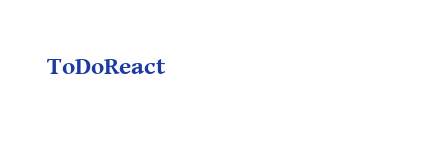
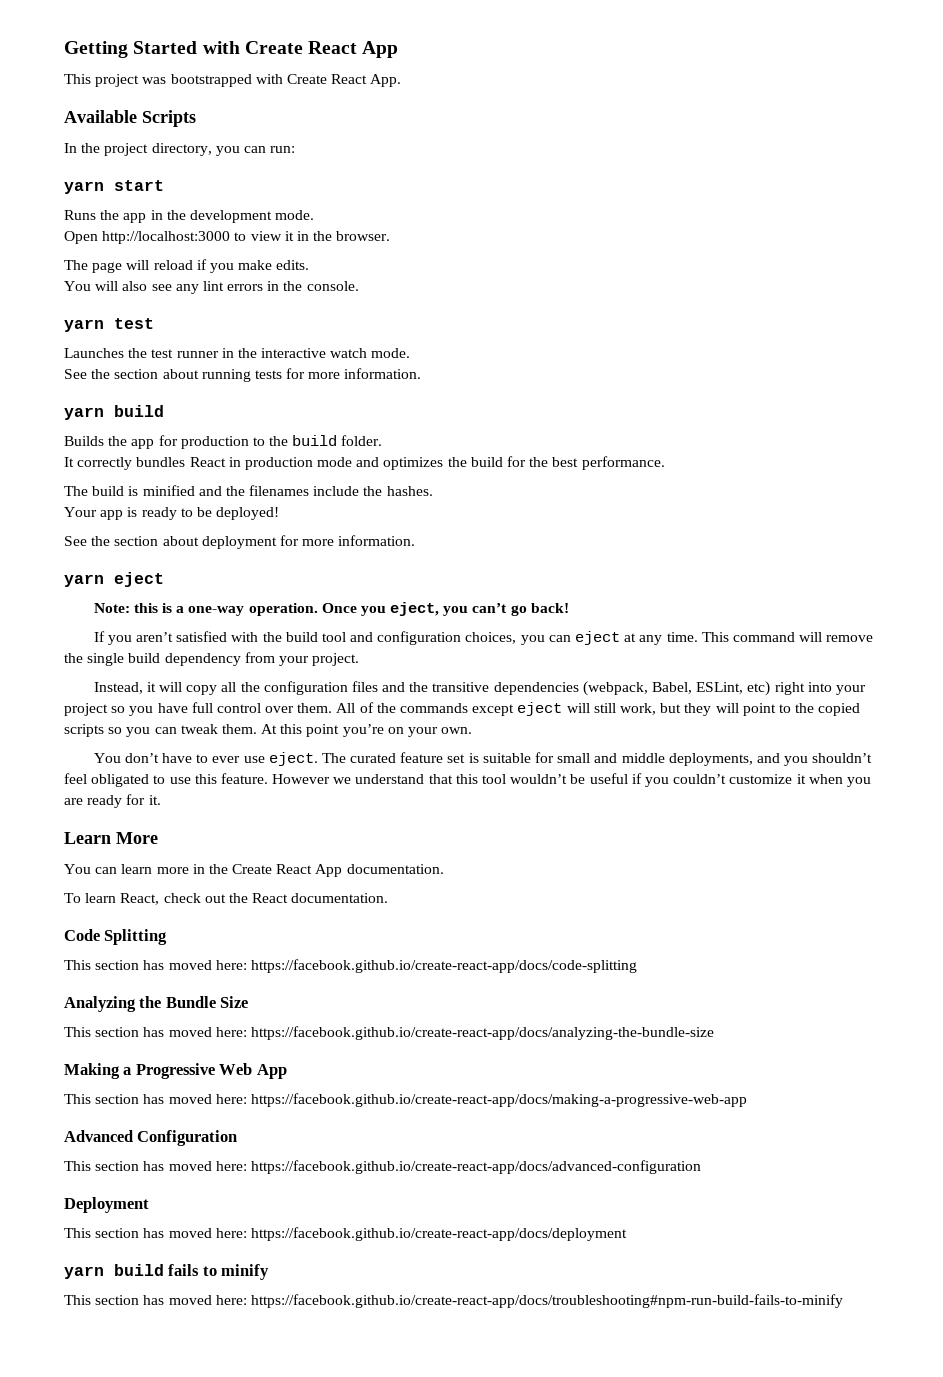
[47,59,166,74] ToDoReact -> [64,41,399,58] [64,74,402,87] [64,110,196,127] [64,143,296,156] [64,180,164,194] [64,210,315,223] [64,231,391,244] [64,259,310,273] [64,281,359,294] [64,318,154,332] [64,348,411,358] [64,368,422,382] [64,405,164,420] [64,435,383,449] [64,456,665,470] [64,485,433,496] [64,507,280,520] [64,535,416,549] [64,572,164,587] [93,602,569,616] [93,631,874,645] [64,652,360,666] [93,681,866,696] [64,702,861,716] [64,724,473,737] [93,752,873,766] [64,773,871,787] [64,794,161,808] [64,832,158,844] [64,864,444,877] [64,893,389,905] [64,929,168,945] [64,959,637,973] [64,996,249,1012] [64,1026,714,1040] [64,1063,287,1079] [64,1093,747,1107] [64,1130,238,1146] [64,1160,701,1174] [64,1197,149,1213] [64,1227,627,1241] [64,1264,270,1280] [64,1294,843,1308] Getting Started with Create React App // This project was bootstrapped with Create React App. // Available Scripts // In the project directory, you can run: // yarn start // Runs the app in the development mode. // Open http://localhost:3000 to view it in the browser. // The page will reload if you make edits. // You will also see any lint errors in the console. // yarn test // Launches the test runner in the interactive watch mode. // See the section about running tests for more information. // yarn build // Builds the app for production to the build folder. // It correctly bundles React in production mode and optimizes the build for the best performance. // The build is minified and the filenames include the hashes. // Your app is ready to be deployed! // See the section about deployment for more information. // yarn eject // Note: this is a one-way operation. Once you eject, you can’t go back! // If you aren’t satisfied with the build tool and configuration choices, you can eject at any time. This command will remove the single build dependency from your project. // Instead, it will copy all the configuration files and the transitive dependencies (webpack, Babel, ESLint, etc) right into your project so you have full control over them. All of the commands except eject will still work, but they will point to the copied scripts so you can tweak them. At this point you’re on your own. // You don’t have to ever use eject. The curated feature set is suitable for small and middle deployments, and you shouldn’t feel obligated to use this feature. However we understand that this tool wouldn’t be useful if you couldn’t customize it when you are ready for it. // Learn More // You can learn more in the Create React App documentation. // To learn React, check out the React documentation. // Code Splitting // This section has moved here: https://facebook.github.io/create-react-app/docs/code-splitting // Analyzing the Bundle Size // This section has moved here: https://facebook.github.io/create-react-app/docs/analyzing-the-bundle-size // Making a Progressive Web App // This section has moved here: https://facebook.github.io/create-react-app/docs/making-a-progressive-web-app // Advanced Configuration // This section has moved here: https://facebook.github.io/create-react-app/docs/advanced-configuration // Deployment // This section has moved here: https://facebook.github.io/create-react-app/docs/deployment // yarn build fails to minify // This section has moved here: https://facebook.github.io/create-react-app/docs/troubleshooting#npm-run-build-fails-to-minify

